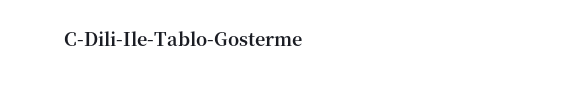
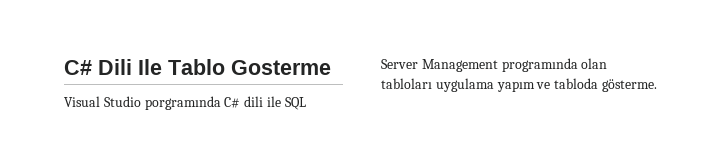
[64,31,302,46] C-Dili-Ile-Tablo-Gosterme -> [64,59,331,75] [64,96,306,110] [381,58,608,72] [381,78,657,92] C# Dili Ile Tablo Gosterme // Visual Studio porgramında C# dili ile SQL Server Management programında olan tabloları uygulama yapım ve tabloda gösterme.

